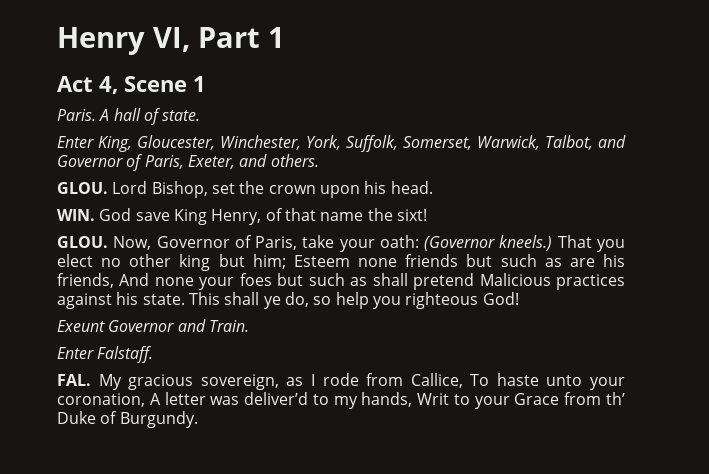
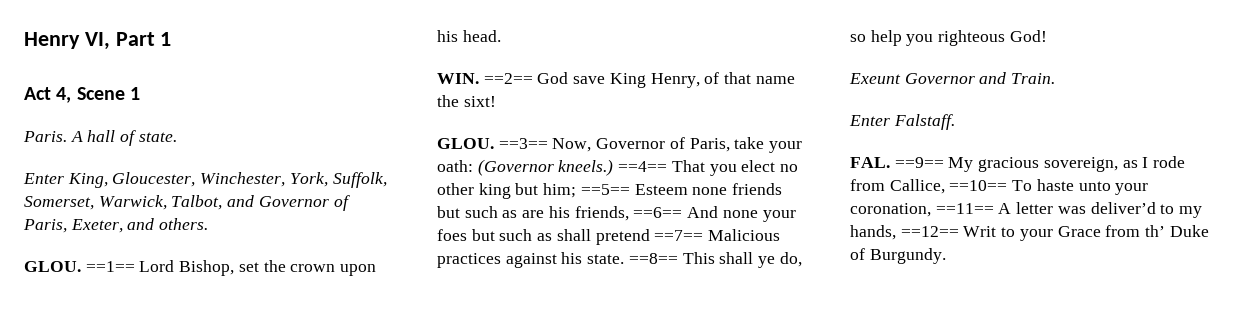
(108, 188) none -> [85,261,135,272] ==1==
(95, 215) none -> [483,73,533,84] ==2==
(108, 242) none -> [498,138,548,149] ==3==
(553, 243) none -> [618,161,668,172] ==4==
(286, 261) none -> [580,184,630,195] ==5==
(114, 280) none -> [633,207,683,218] ==6==
(475, 281) none -> [654,230,704,241] ==7==
(185, 299) none -> [628,253,678,264] ==8==
(91, 380) none -> [894,157,944,168] ==9==
(463, 380) none -> [949,180,1008,191] ==10==
(145, 400) none -> [935,203,994,214] ==11==
(413, 399) none -> [900,226,959,237] ==12==

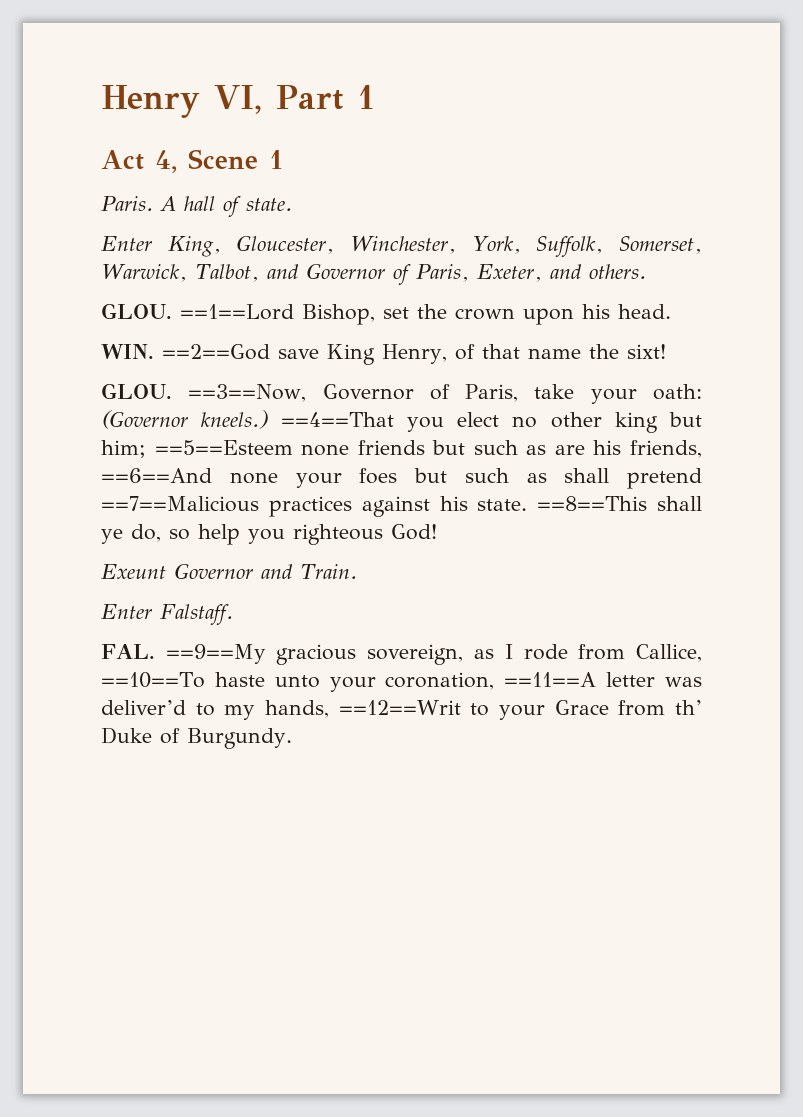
[85,260,175,272] ==1== Lord -> [180,304,294,320] ==1==Lord
[483,72,569,84] ==2== God -> [162,344,270,360] ==2==God
[498,138,592,152] ==3== Now, -> [188,384,307,402] ==3==Now,
[618,160,705,172] ==4== That -> [280,412,394,427] ==4==That
[580,184,688,195] ==5== Esteem -> [154,440,293,455] ==5==Esteem
[633,206,719,218] ==6== And -> [101,468,212,483] ==6==And
[654,229,781,241] ==7== Malicious -> [101,496,259,512] ==7==Malicious
[628,252,715,264] ==8== This -> [537,496,648,511] ==8==This
[894,157,974,172] ==9== My -> [165,644,266,664] ==9==My
[949,180,1033,191] ==10== To -> [101,672,205,688] ==10==To
[935,203,1012,214] ==11== A -> [504,672,597,687] ==11==A
[900,226,997,237] ==12== Writ -> [338,700,461,715] ==12==Writ

